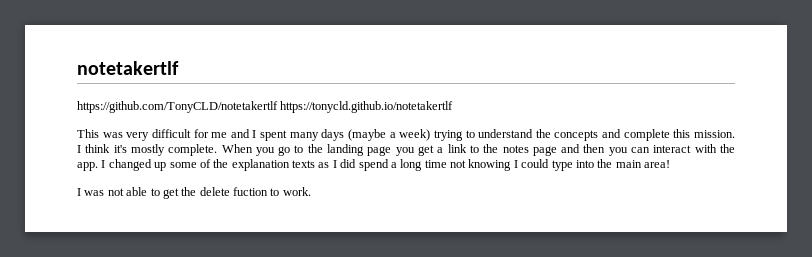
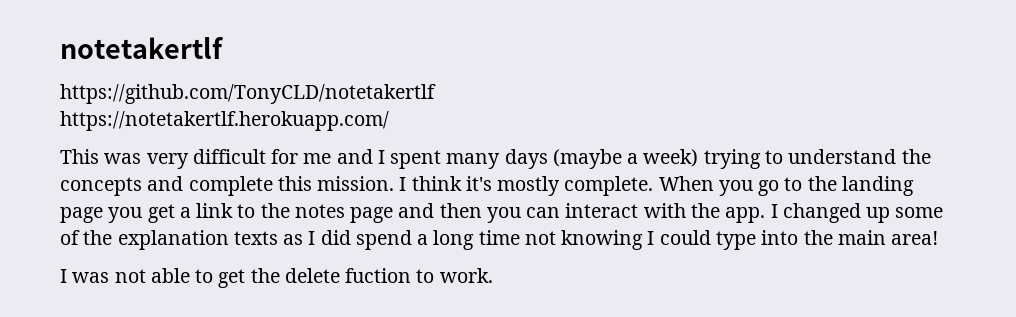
[280,101,454,113] https://tonycld.github.io/notetakertlf -> [60,111,389,131] // https://notetakertlf.herokuapp.com/

